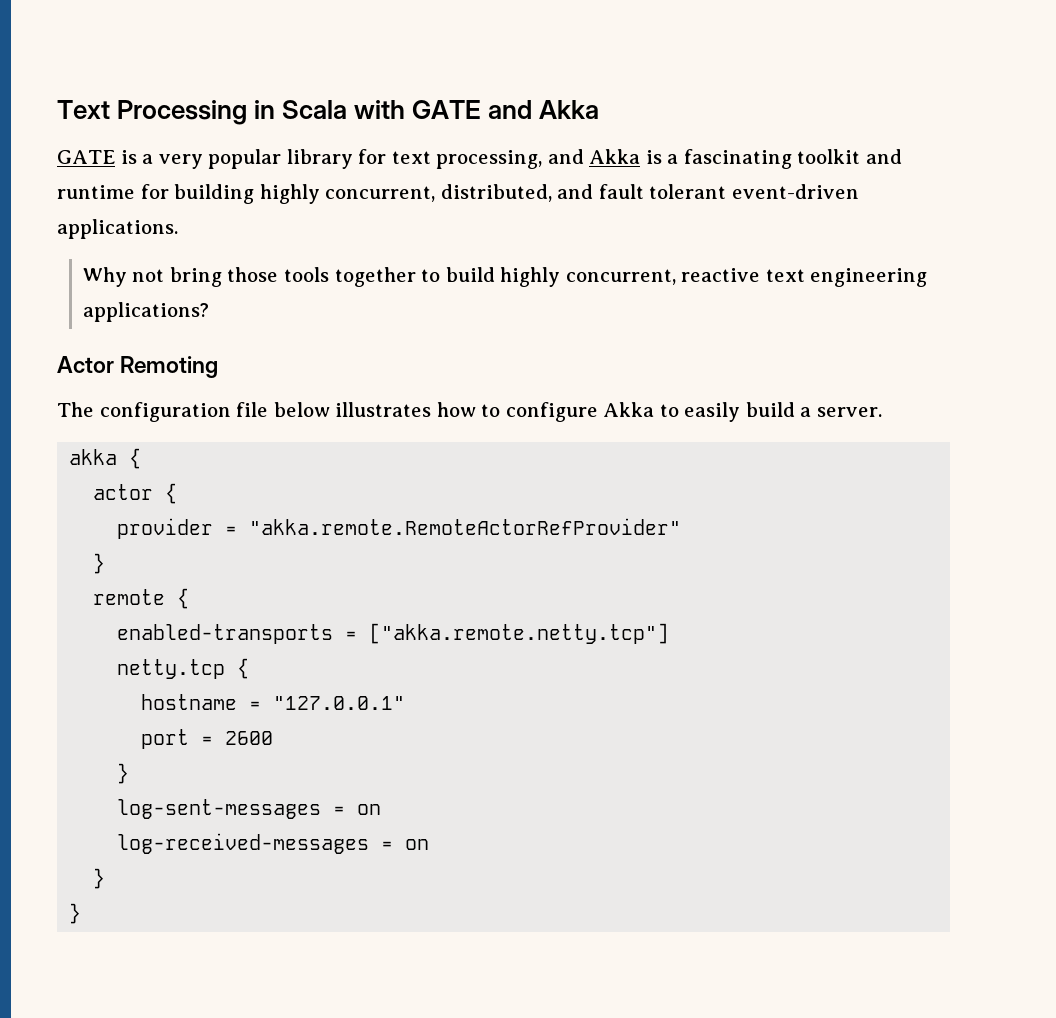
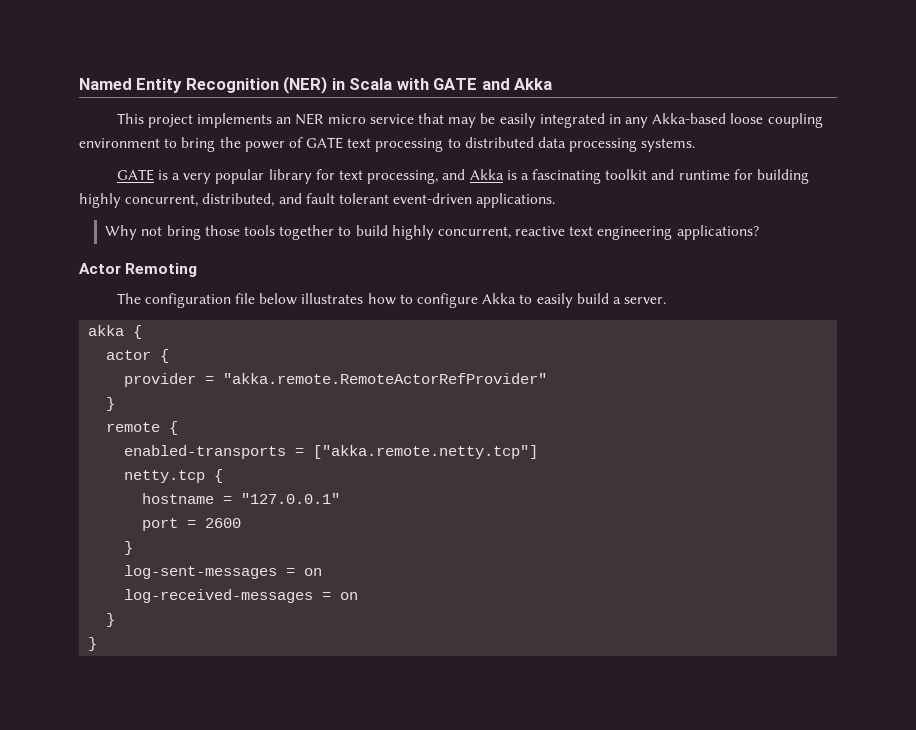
[57,100,248,125] Text Processing -> [79,76,328,94] Named Entity Recognition (NER)
(600, 109) none -> [116,113,823,128] [79,137,696,152] // This project implements an NER micro service that may be easily integrated in any Akka-based loose coupling environment to bring the power of GATE text processing to distributed data processing systems.

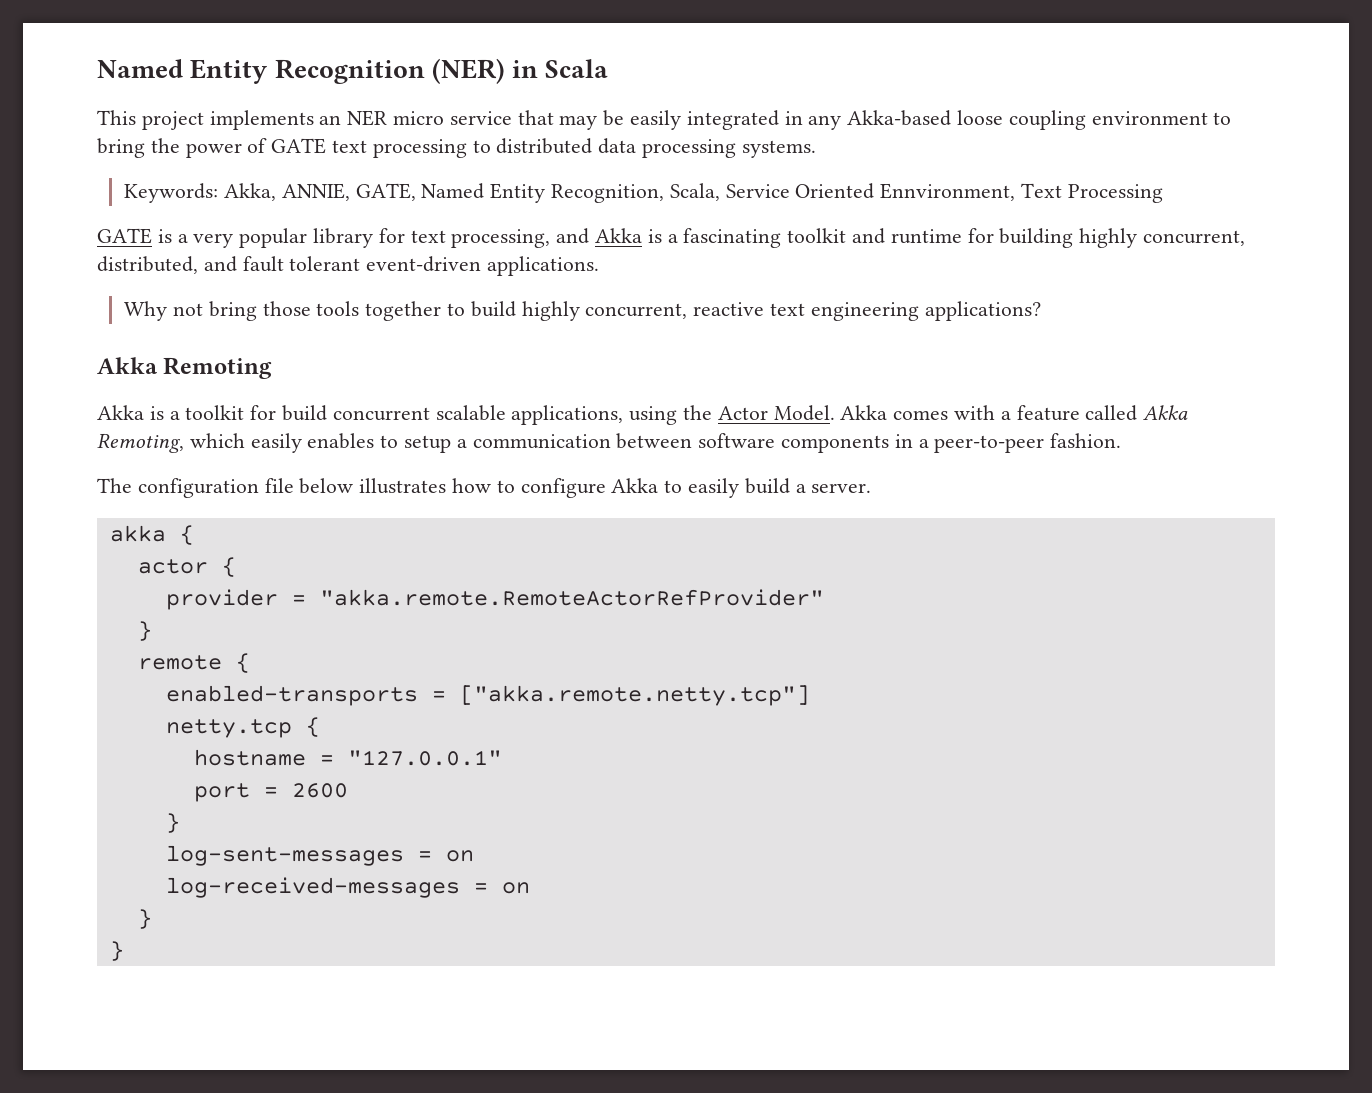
[396,78,553,90] with GATE and Akka -> (609, 68) none
(696, 145) none -> [124,183,1163,203] // Keywords: Akka, ANNIE, GATE, Named Entity Recognition, Scala, Service Oriented Ennvironment, Text Processing
[79,263,198,277] Actor Remoting -> [97,357,273,379] [97,405,1189,425] [97,433,1122,453] Akka Remoting // Akka is a toolkit for build concurrent scalable applications, using the Actor Model. Akka comes with a feature called Akka Remoting, which easily enables to setup a communication between software components in a peer-to-peer fashion.

